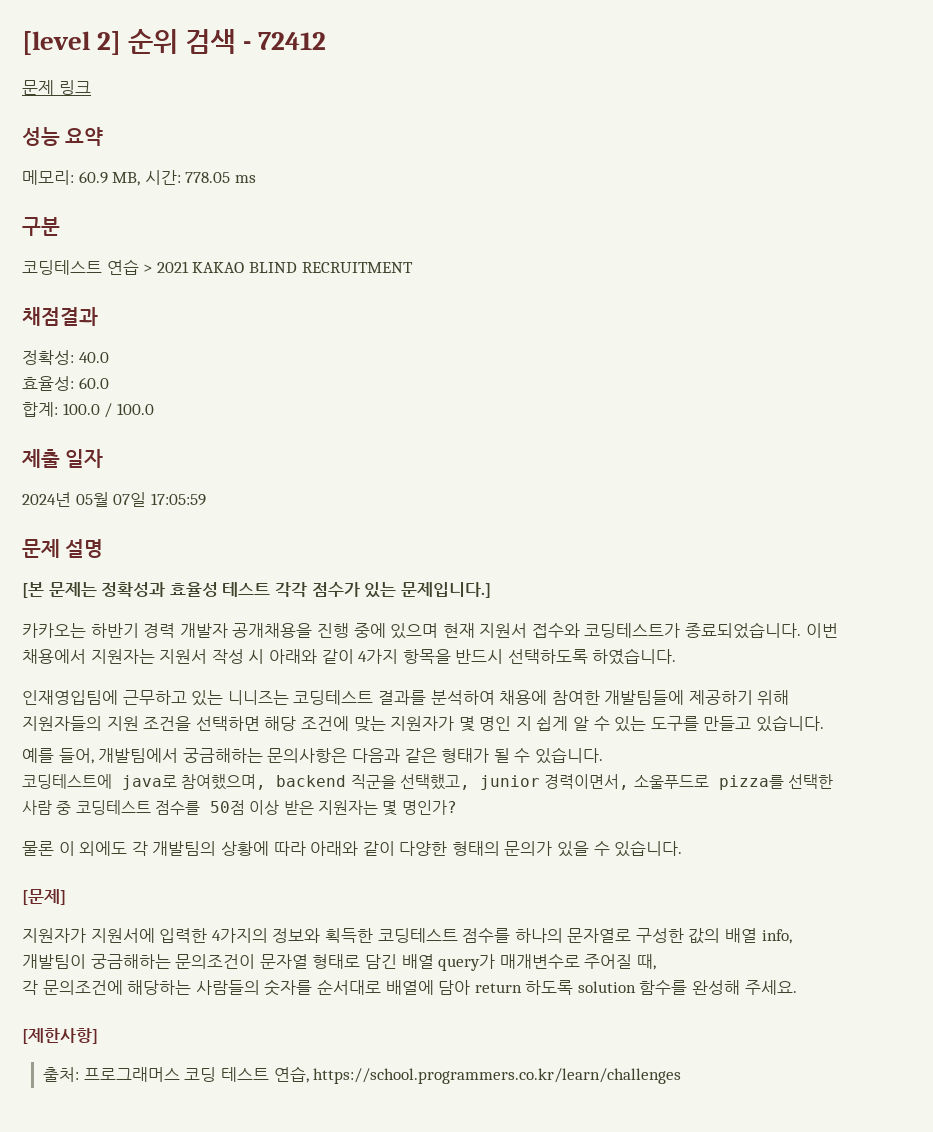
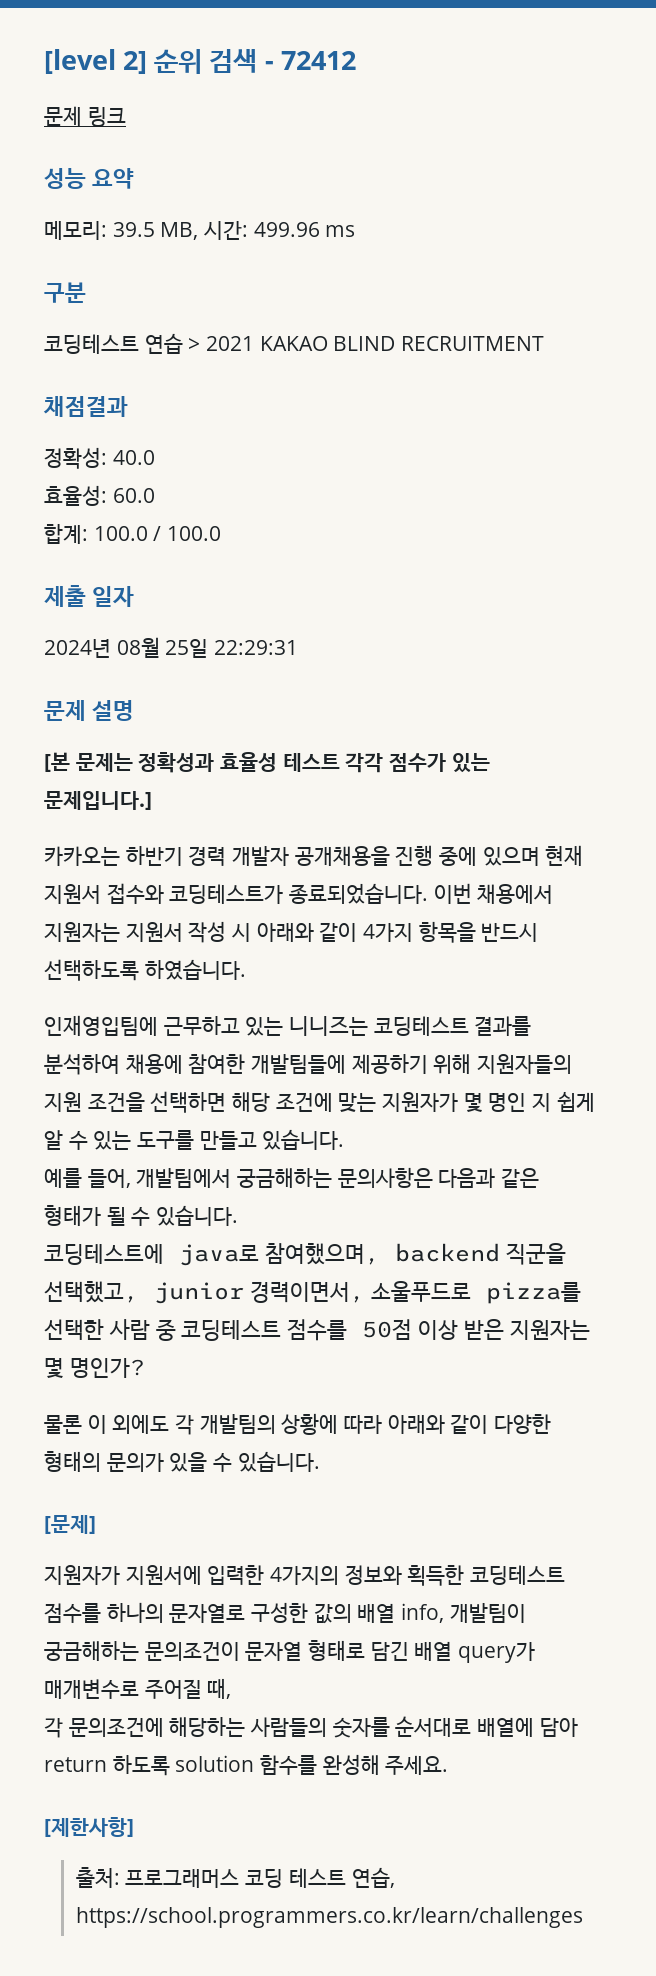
[78,171,108,184] 60.9 -> [112,222,155,237] 39.5
[185,172,231,183] 778.05 -> [253,222,320,237] 499.96
[75,492,206,507] 05월 07일 17:05:59 -> [116,637,299,658] 08월 25일 22:29:31

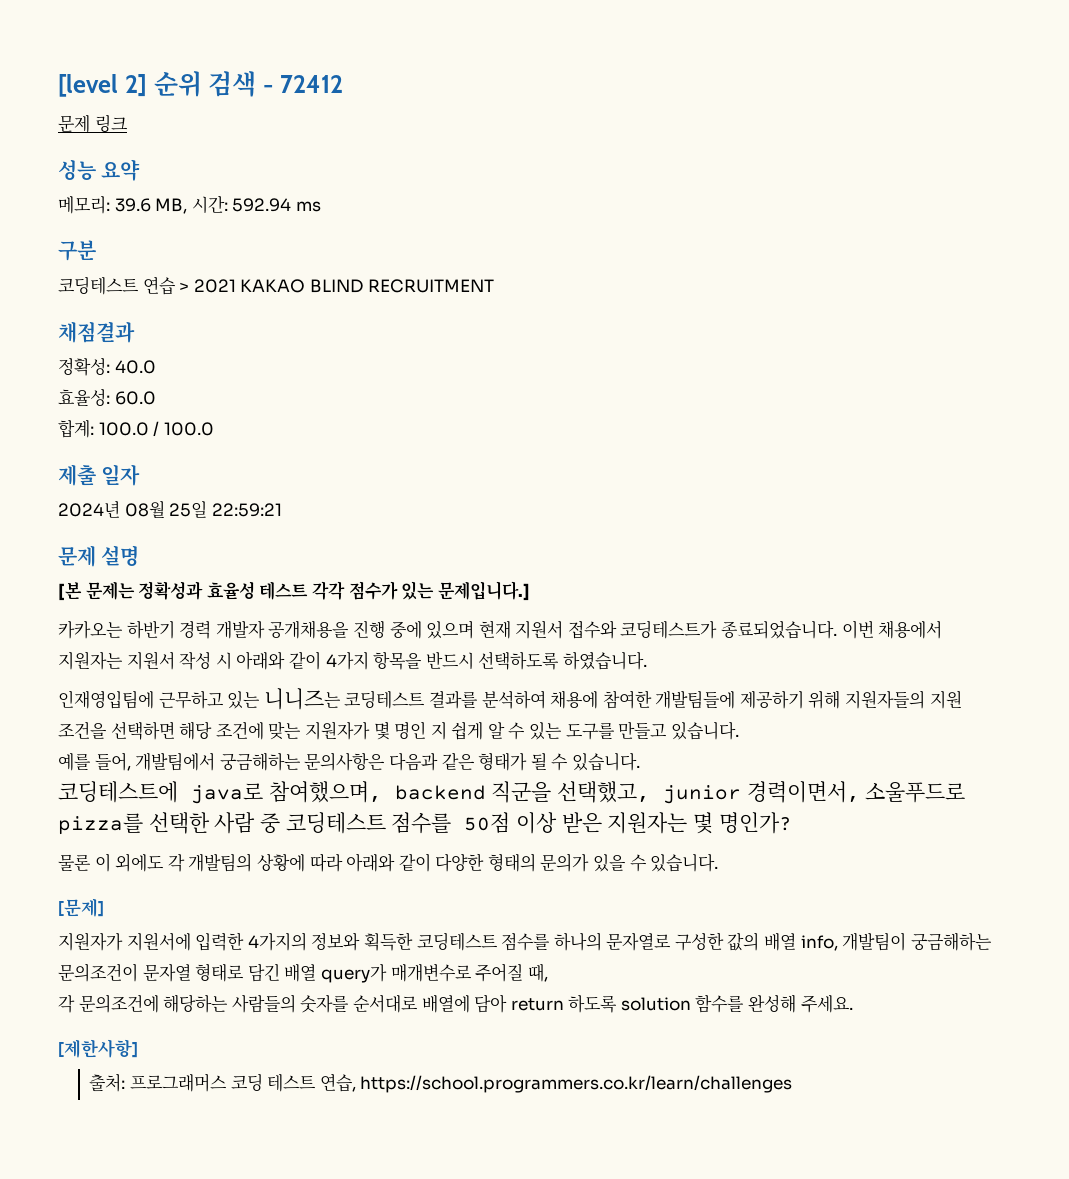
[112,222,155,237] 39.5 -> [114,198,151,212] 39.6
[253,222,320,237] 499.96 -> [232,198,292,212] 592.94
[214,640,299,655] 22:29:31 -> [211,503,282,517] 22:59:21

